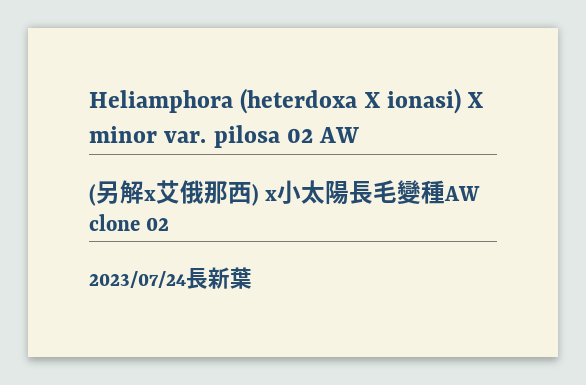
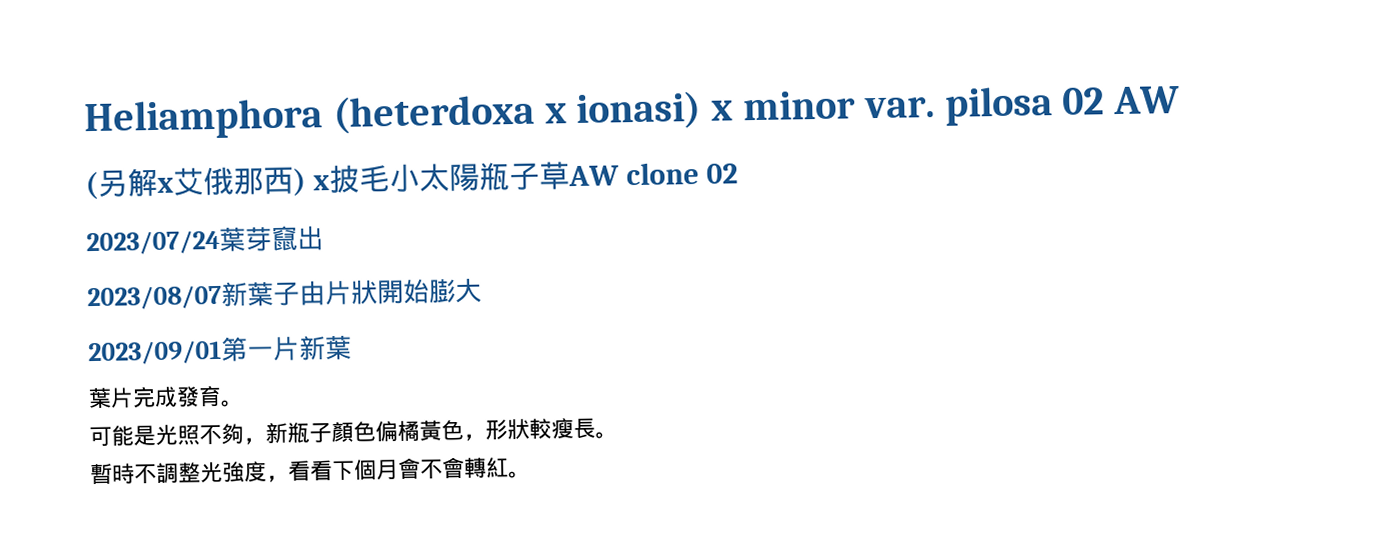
[363,88,484,114] X ionasi) X -> [544,90,734,130] x ionasi) x
[277,180,446,205] 小太陽長毛變種 -> [328,161,570,194] 披毛小太陽瓶子草
[186,267,252,289] 長新葉 -> [219,225,324,252] [87,278,482,311] [88,334,352,366] [88,385,244,409] [89,417,618,447] [90,456,531,485] 葉芽竄出 // 2023/08/07新葉子由片狀開始膨大 // 2023/09/01第一片新葉 // 葉片完成發育。 // 可能是光照不夠，新瓶子顏色偏橘黃色，形狀較瘦長。 // 暫時不調整光強度，看看下個月會不會轉紅。

